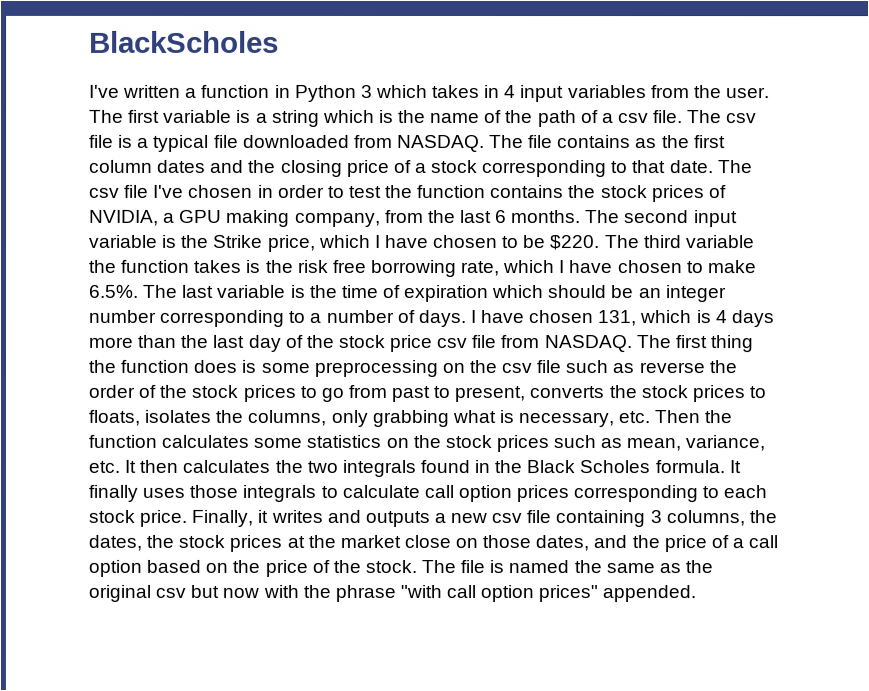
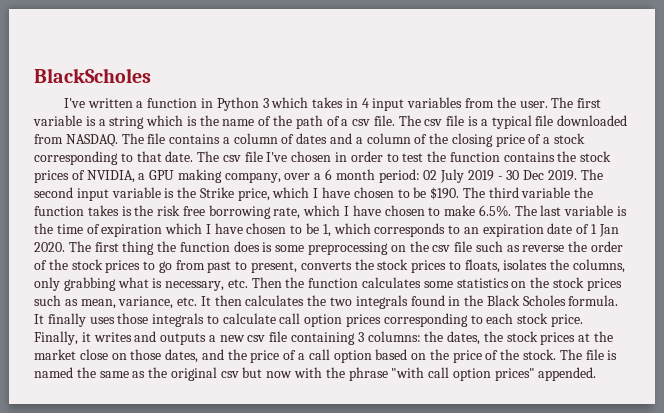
[635,135,726,149] [89,159,245,173] as the first column dates and -> [222,133,428,144] a column of dates and a column of
[384,209,582,224] from the last 6 months. -> [284,169,578,183] over a 6 month period: 02 July 2019 - 30 Dec 2019.
[550,235,601,251] $220. -> [430,187,460,200] $190.
[548,285,727,303] [89,309,775,328] [88,334,633,353] should be an integer number corresponding to a number of days. I have chosen 131, which is 4 days more than the last day of the stock price csv file from NASDAQ. -> [205,223,619,237] [34,242,65,252] I have chosen to be 1, which corresponds to an expiration date of 1 Jan 2020.
[665,510,745,527] columns, -> [367,331,421,342] columns:

